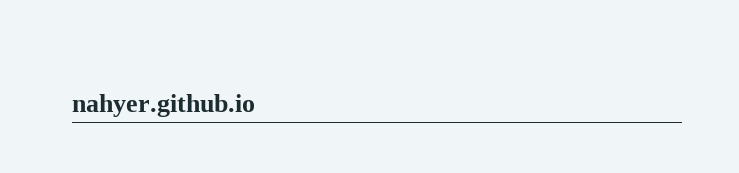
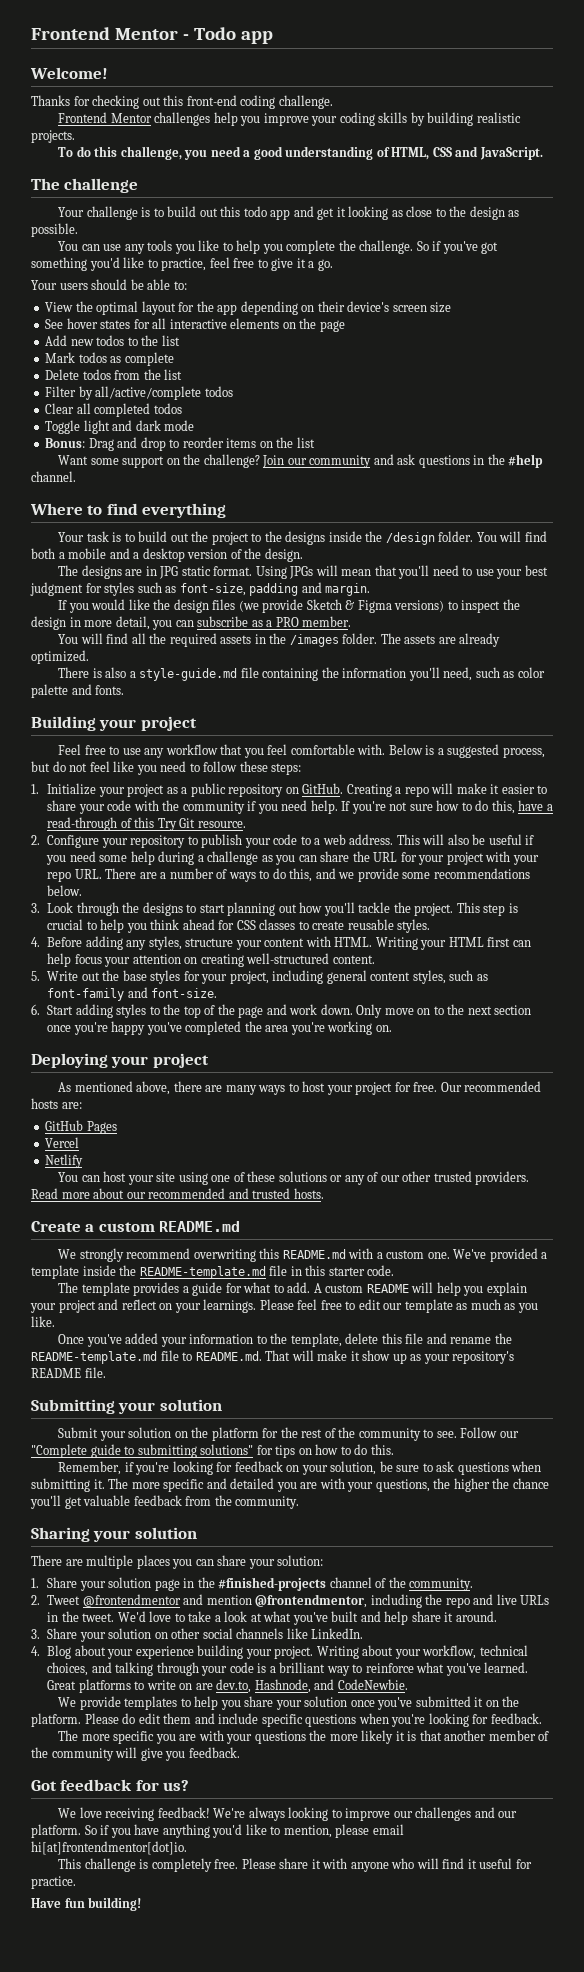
[72,94,255,117] nahyer.github.io -> [31,27,273,44] [30,67,108,79] [31,95,333,109] [58,112,521,126] [31,130,75,143] [58,146,543,160] [31,178,139,193] [58,206,520,220] [31,223,78,237] [58,240,499,254] [31,257,333,271] [31,279,187,290] [45,301,452,315] [45,318,345,332] [45,335,180,346] [45,352,174,366] [45,369,183,380] [45,386,233,400] [45,403,182,417] [45,420,195,434] [45,437,315,451] [58,454,544,468] [31,471,76,482] [30,503,227,518] [58,531,547,545] [31,548,303,562] [58,565,548,579] [30,582,371,596] [58,599,520,613] [31,616,352,630] [58,633,501,647] [31,650,89,664] [58,667,545,681] [31,684,125,698] [31,716,197,731] [58,744,545,758] [31,761,302,775] [31,783,548,797] [47,800,553,814] [47,817,246,831] [31,834,535,848] [46,851,539,865] [47,868,530,882] [47,885,83,896] [31,902,518,916] [47,919,431,933] [31,936,531,950] [47,953,375,967] [31,970,488,984] [47,987,218,1001] [31,1004,532,1018] [47,1021,392,1035] [31,1053,209,1068] [58,1081,542,1095] [31,1098,82,1109] [45,1120,117,1134] [45,1137,80,1148] [45,1154,84,1168] [58,1171,530,1185] [31,1188,324,1199] [31,1221,241,1232] [58,1248,548,1262] [31,1265,395,1279] [58,1282,527,1296] [30,1299,538,1313] [31,1316,55,1327] [58,1333,512,1347] [31,1350,515,1364] [31,1367,106,1378] [31,1399,222,1414] [58,1427,519,1441] [31,1444,394,1458] [58,1461,542,1475] [31,1478,549,1492] [30,1495,300,1509] [31,1527,197,1542] [31,1555,324,1569] [31,1577,474,1591] [31,1594,550,1608] [47,1611,497,1625] [31,1628,364,1642] [31,1645,528,1659] [47,1662,529,1676] [47,1679,408,1693] [58,1696,520,1710] [31,1713,542,1727] [58,1730,550,1744] [31,1747,240,1761] [31,1779,190,1791] [58,1807,518,1821] [31,1824,404,1838] [31,1841,187,1855] [58,1858,532,1872] [31,1876,76,1889] [31,1897,142,1911] Frontend Mentor - Todo app // Welcome! // Thanks for checking out this front-end coding challenge. // Frontend Mentor challenges help you improve your coding skills by building realistic projects. // To do this challenge, you need a good understanding of HTML, CSS and JavaScript. // The challenge // Your challenge is to build out this todo app and get it looking as close to the design as possible. // You can use any tools you like to help you complete the challenge. So if you've got something you'd like to practice, feel free to give it a go. // Your users should be able to: // View the optimal layout for the app depending on their device's screen size // See hover states for all interactive elements on the page // Add new todos to the list // Mark todos as complete // Delete todos from the list // Filter by all/active/complete todos // Clear all completed todos // Toggle light and dark mode // Bonus: Drag and drop to reorder items on the list // Want some support on the challenge? Join our community and ask questions in the #help channel. // Where to find everything // Your task is to build out the project to the designs inside the /design folder. You will find both a mobile and a desktop version of the design. // The designs are in JPG static format. Using JPGs will mean that you'll need to use your best judgment for styles such as font-size, padding and margin. // If you would like the design files (we provide Sketch & Figma versions) to inspect the design in more detail, you can subscribe as a PRO member. // You will find all the required assets in the /images folder. The assets are already optimized. // There is also a style-guide.md file containing the information you'll need, such as color palette and fonts. // Building your project // Feel free to use any workflow that you feel comfortable with. Below is a suggested process, but do not feel like you need to follow these steps: // 1. Initialize your project as a public repository on GitHub. Creating a repo will make it easier to share your code with the community if you need help. If you're not sure how to do this, have a read-through of this Try Git resource. // 2. Configure your repository to publish your code to a web address. This will also be useful if you need some help during a challenge as you can share the URL for your project with your repo URL. There are a number of ways to do this, and we provide some recommendations below. // 3. Look through the designs to start planning out how you'll tackle the project. This step is crucial to help you think ahead for CSS classes to create reusable styles. // 4. Before adding any styles, structure your content with HTML. Writing your HTML first can help focus your attention on creating well-structured content. // 5. Write out the base styles for your project, including general content styles, such as font-family and font-size. // 6. Start adding styles to the top of the page and work down. Only move on to the next section once you're happy you've completed the area you're working on. // Deploying your project // As mentioned above, there are many ways to host your project for free. Our recommended hosts are: // GitHub Pages // Vercel // Netlify // You can host your site using one of these solutions or any of our other trusted providers. Read more about our recommended and trusted hosts. // Create a custom README.md // We strongly recommend overwriting this README.md with a custom one. We've provided a template inside the README-template.md file in this starter code. // The template provides a guide for what to add. A custom README will help you explain your project and reflect on your learnings. Please feel free to edit our template as much as you like. // Once you've added your information to the template, delete this file and rename the README-template.md file to README.md. That will make it show up as your repository's README file. // Submitting your solution // Submit your solution on the platform for the rest of the community to see. Follow our "Complete guide to submitting solutions" for tips on how to do this. // Remember, if you're looking for feedback on your solution, be sure to ask questions when submitting it. The more specific and detailed you are with your questions, the higher the chance you'll get valuable feedback from the community. // Sharing your solution // There are multiple places you can share your solution: // 1. Share your solution page in the #finished-projects channel of the community. // 2. Tweet @frontendmentor and mention @frontendmentor, including the repo and live URLs in the tweet. We'd love to take a look at what you've built and help share it around. // 3. Share your solution on other social channels like LinkedIn. // 4. Blog about your experience building your project. Writing about your workflow, technical choices, and talking through your code is a brilliant way to reinforce what you've learned. Great platforms to write on are dev.to, Hashnode, and CodeNewbie. // We provide templates to help you share your solution once you've submitted it on the platform. Please do edit them and include specific questions when you're looking for feedback. // The more specific you are with your questions the more likely it is that another member of the community will give you feedback. // Got feedback for us? // We love receiving feedback! We're always looking to improve our challenges and our platform. So if you have anything you'd like to mention, please email hi[at]frontendmentor[dot]io. // This challenge is completely free. Please share it with anyone who will find it useful for practice. // Have fun building!

